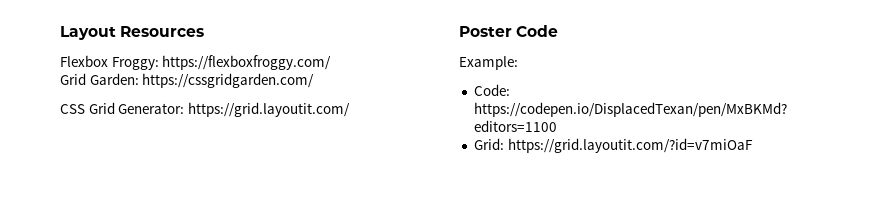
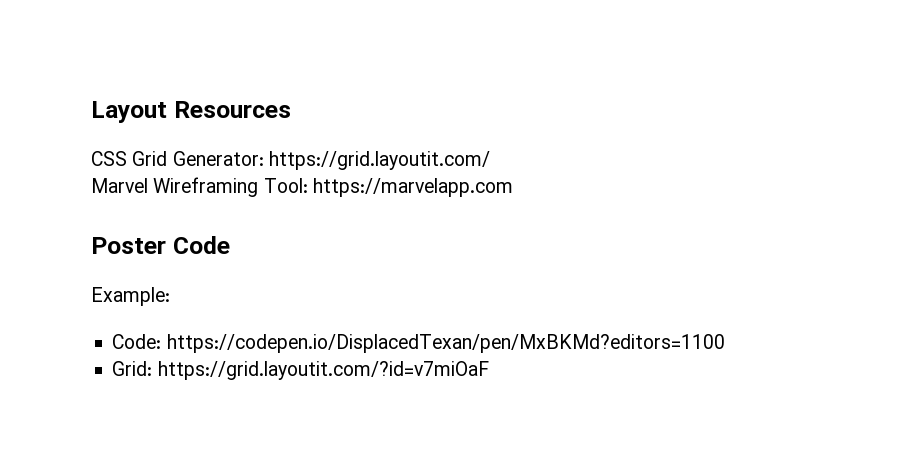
[60,55,332,70] [60,73,315,88] // Flexbox Froggy: https://flexboxfroggy.com/ // Grid Garden: https://cssgridgarden.com/ -> (291, 109) none
(350, 109) none -> [91,177,513,197] // Marvel Wireframing Tool: https://marvelapp.com

